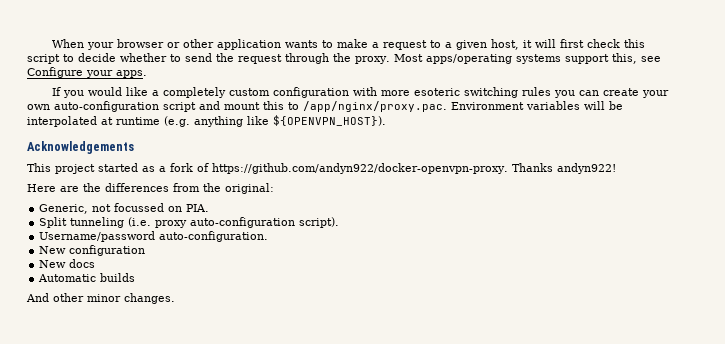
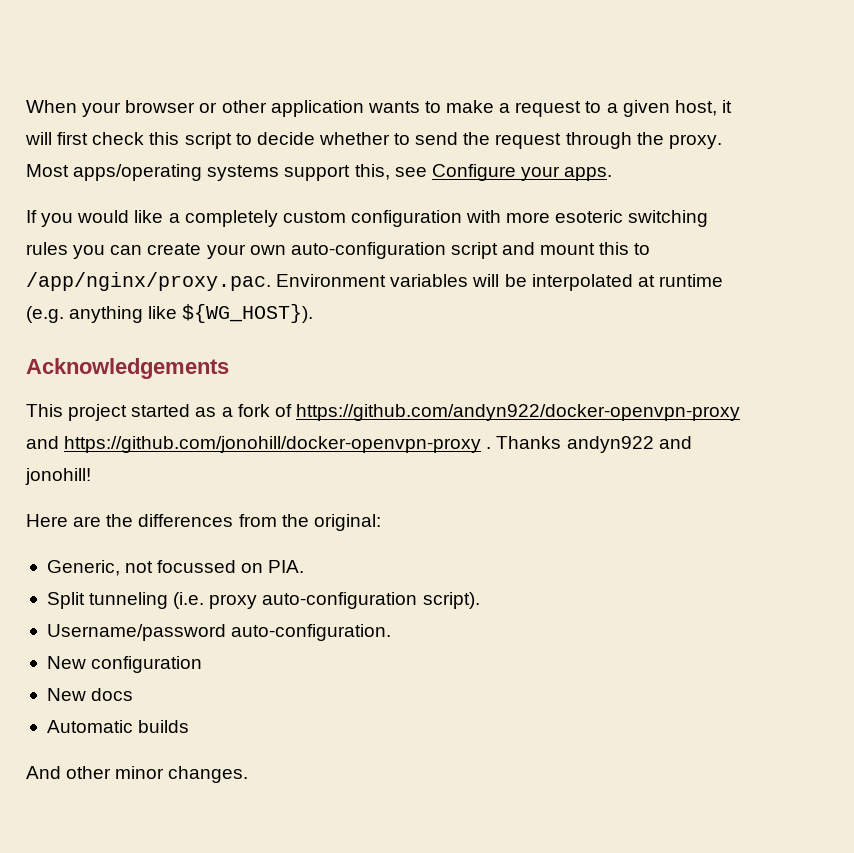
[273,115,386,126] ${OPENVPN_HOST}). -> [182,304,314,323] ${WG_HOST}).
[212,163,616,174] https://github.com/andyn922/docker-openvpn-proxy. Thanks andyn922! -> [295,404,740,421] [26,436,692,453] [25,468,91,485] https://github.com/andyn922/docker-openvpn-proxy and https://github.com/jonohill/docker-openvpn-proxy . Thanks andyn922 and jonohill!

